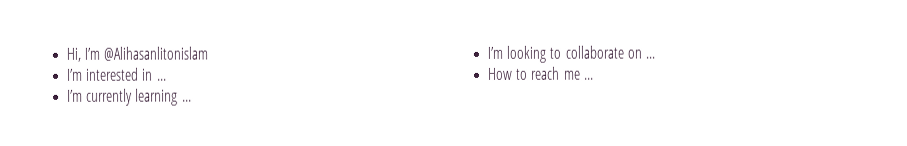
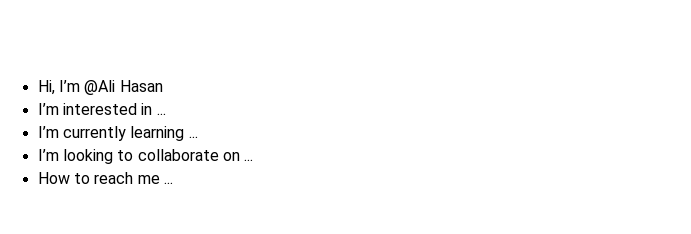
[103,46,209,61] @Alihasanlitonislam -> [84,80,163,95] @Ali Hasan

